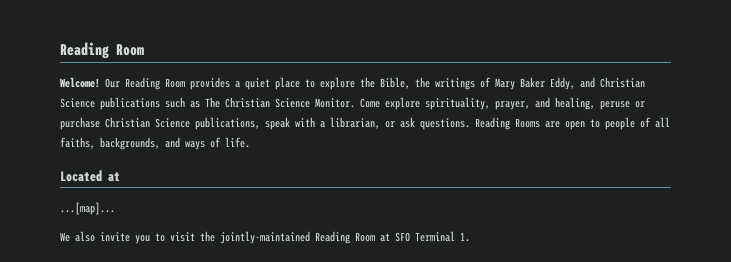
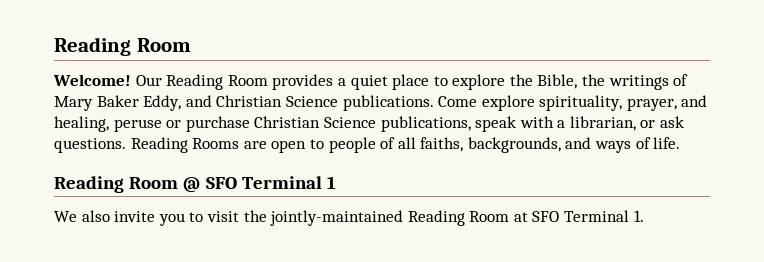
[100,97,355,110] publications such as The Christian Science Monitor. -> [342,95,434,111] publications.
[60,170,120,182] [60,202,115,215] Located at // ...[map]... -> [54,176,336,193] Reading Room @ SFO Terminal 1

